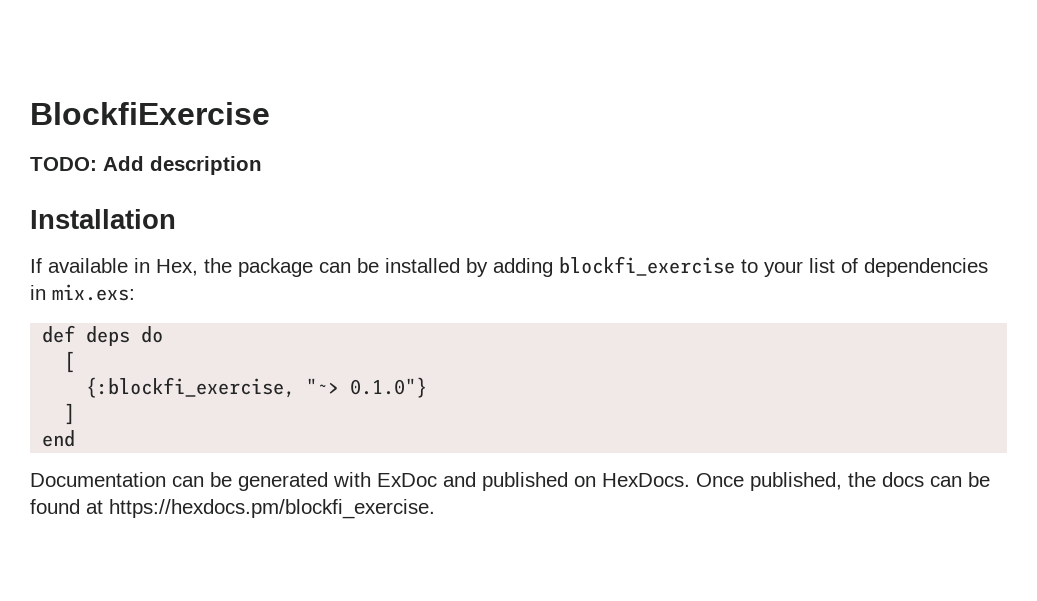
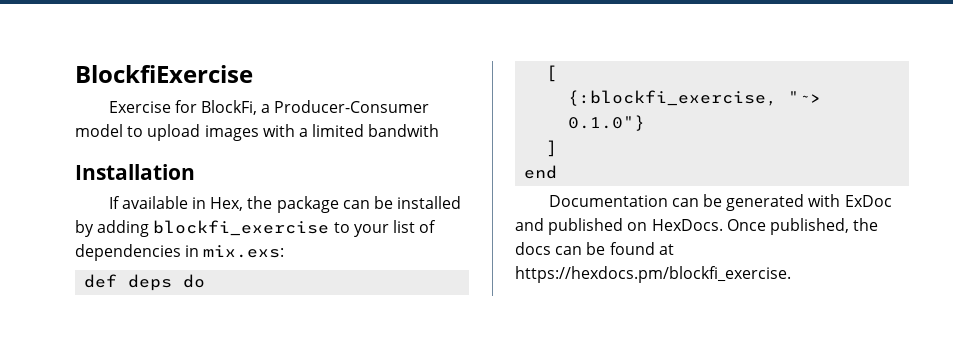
[30,156,262,175] TODO: Add description -> [108,100,430,115] [75,124,440,141] Exercise for BlockFi, a Producer-Consumer model to upload images with a limited bandwith

